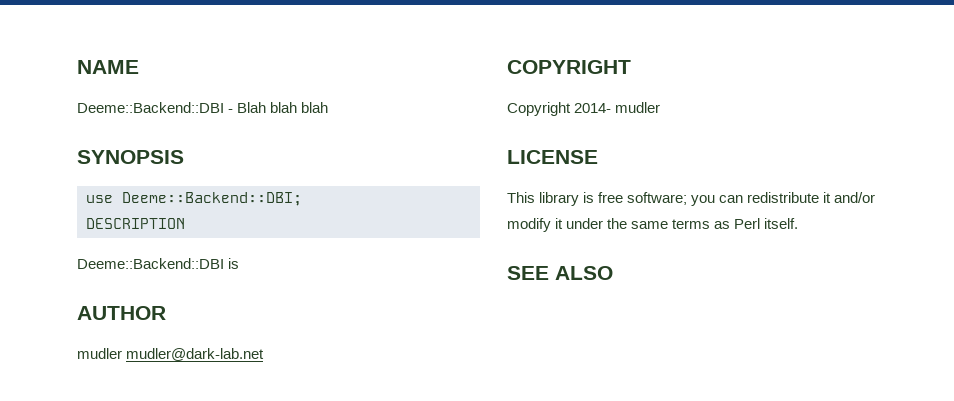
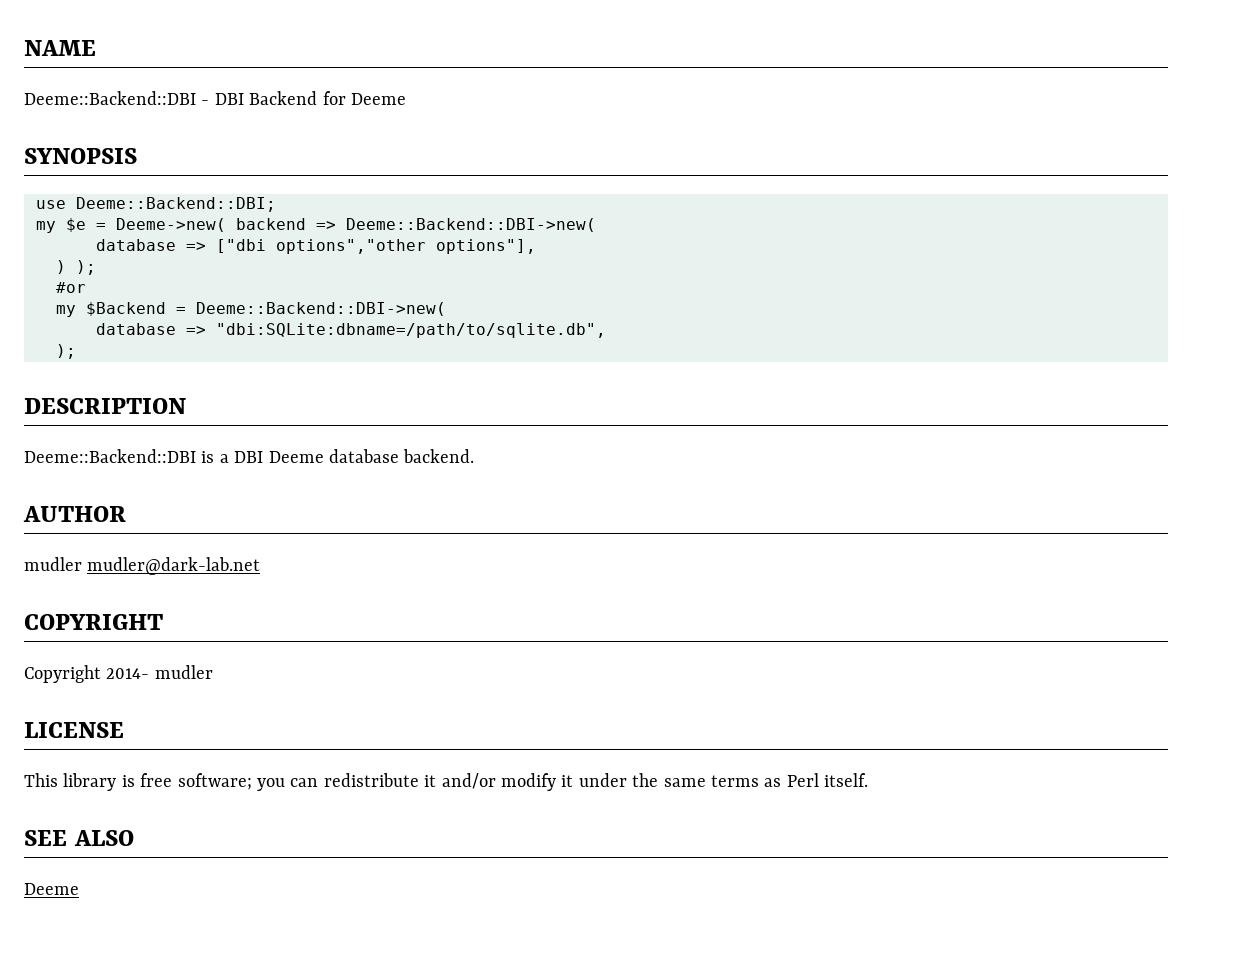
[237,102,329,113] Blah blah blah -> [214,91,406,105] DBI Backend for Deeme
[86,218,185,229] [77,258,240,269] DESCRIPTION // Deeme::Backend::DBI is -> [36,218,596,233] [96,239,536,254] [56,260,96,275] [56,282,86,293] [56,302,446,317] [96,323,606,338] [56,344,76,359] [24,398,186,414] [24,449,475,463] my $e = Deeme->new( backend => Deeme::Backend::DBI->new( // database => ["dbi options","other options"], // ) ); // #or // my $Backend = Deeme::Backend::DBI->new( // database => "dbi:SQLite:dbname=/path/to/sqlite.db", // ); // DESCRIPTION // Deeme::Backend::DBI is a DBI Deeme database backend.
(613, 273) none -> [24,883,79,895] // Deeme

